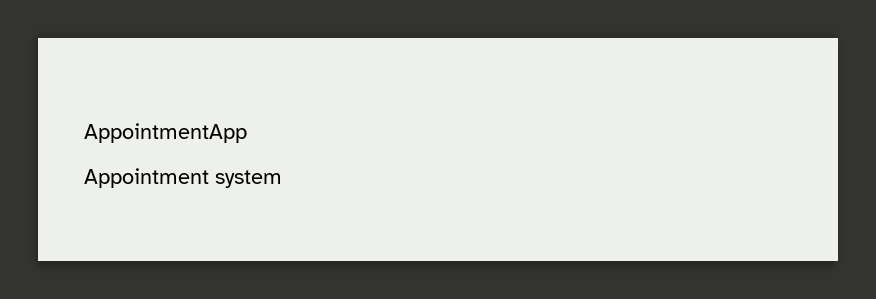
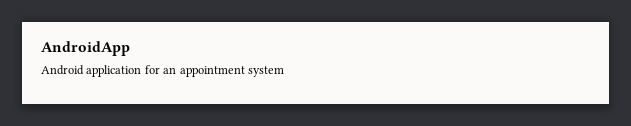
[84,123,247,143] [84,168,209,188] AppointmentApp // Appointment -> [41,41,130,56] [41,65,245,77] AndroidApp // Android application for an appointment

